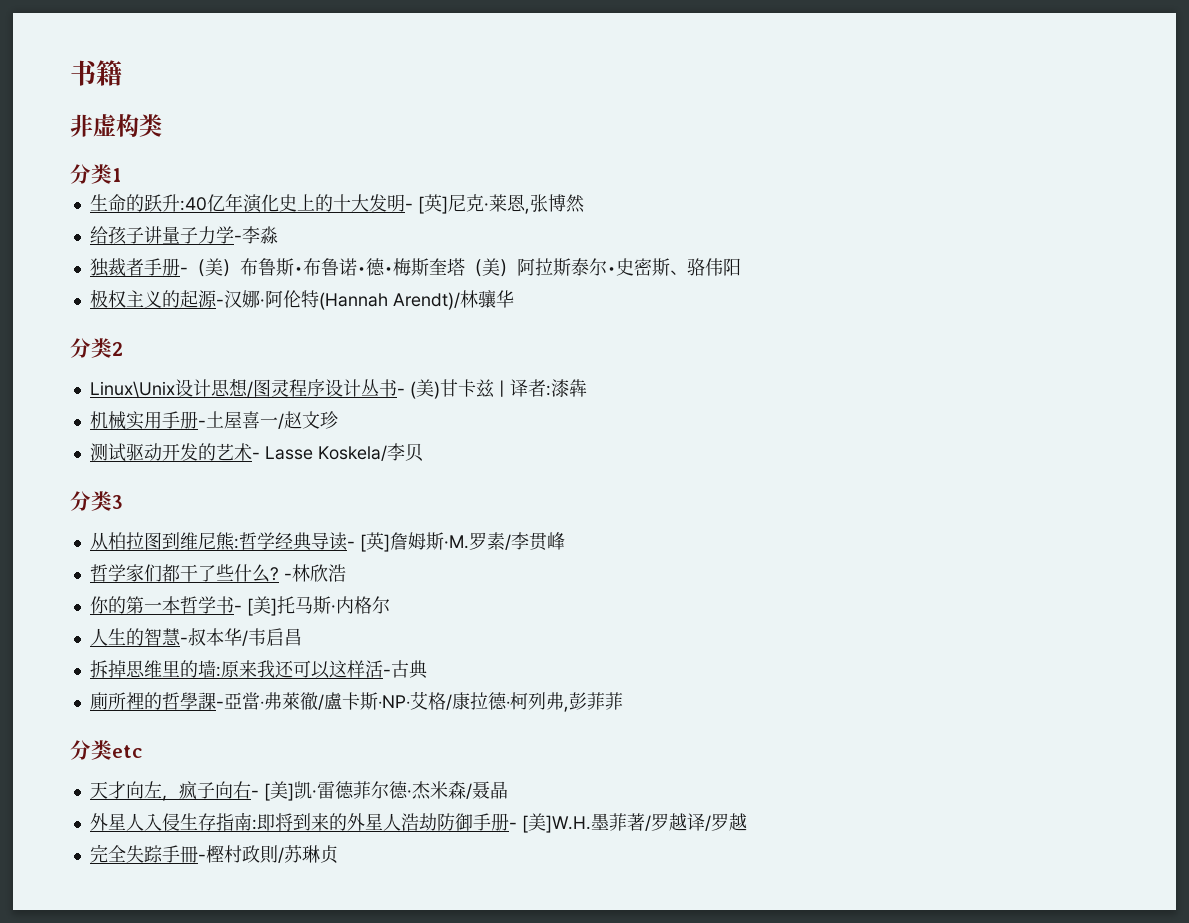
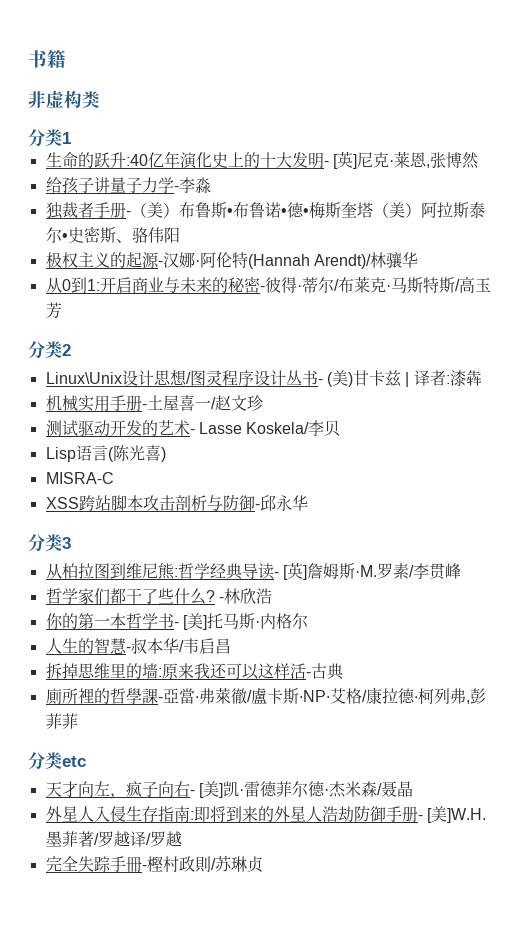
(514, 299) none -> [45,276,491,294] [45,302,62,319] // 从0到1:开启商业与未来的秘密-彼得·蒂尔/布莱克·马斯特斯/高玉芳
(423, 452) none -> [45,445,166,462] [45,472,114,484] [45,494,308,511] // Lisp语言(陈光喜) // MISRA-C // XSS跨站脚本攻击剖析与防御-邱永华

